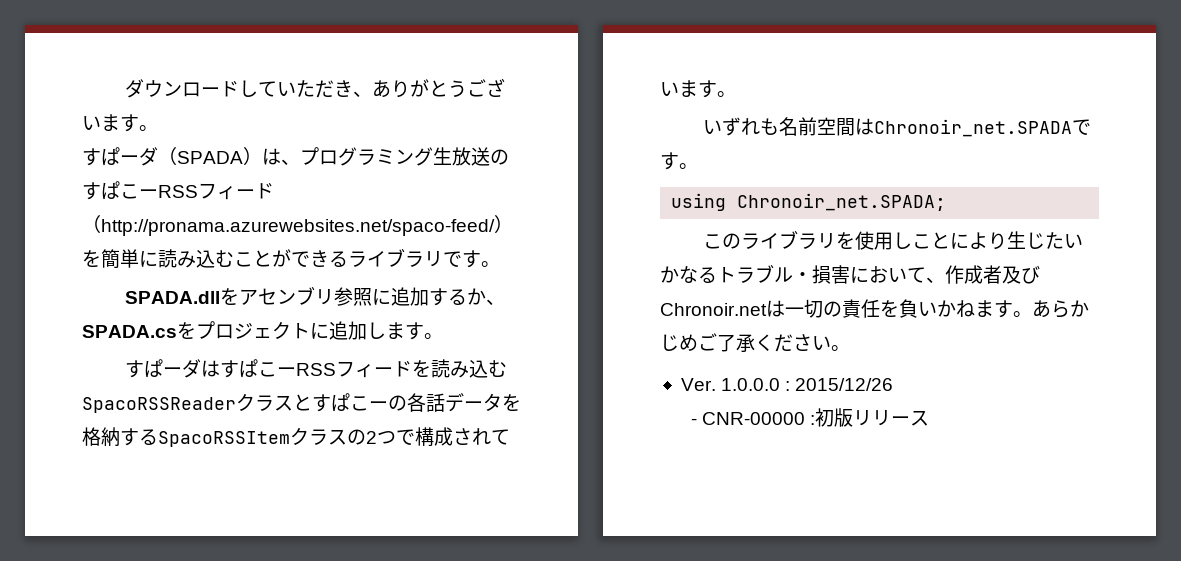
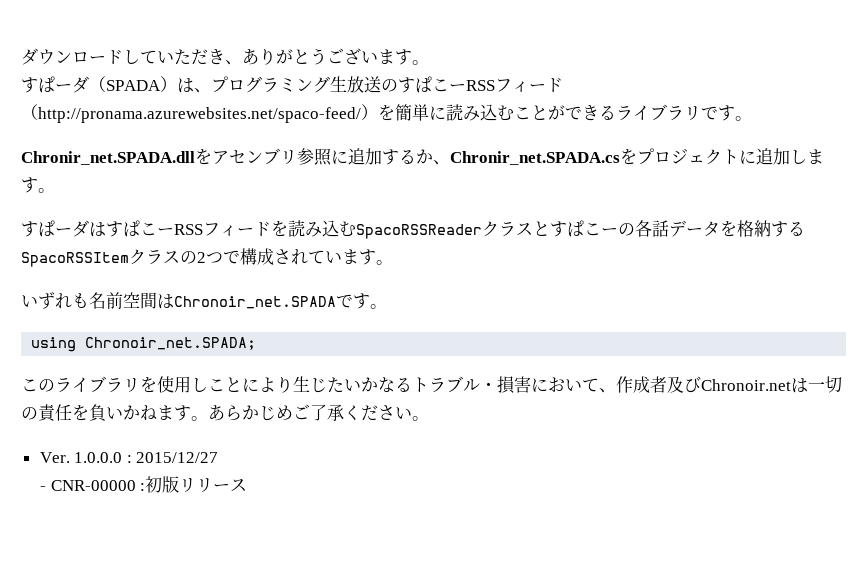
[125,291,221,304] SPADA.dll -> [21,151,195,165] Chronir_net.SPADA.dll
[82,325,177,338] SPADA.cs -> [450,151,620,165] Chronir_net.SPADA.cs
[795,378,894,391] 2015/12/26 -> [136,452,219,463] 2015/12/27

